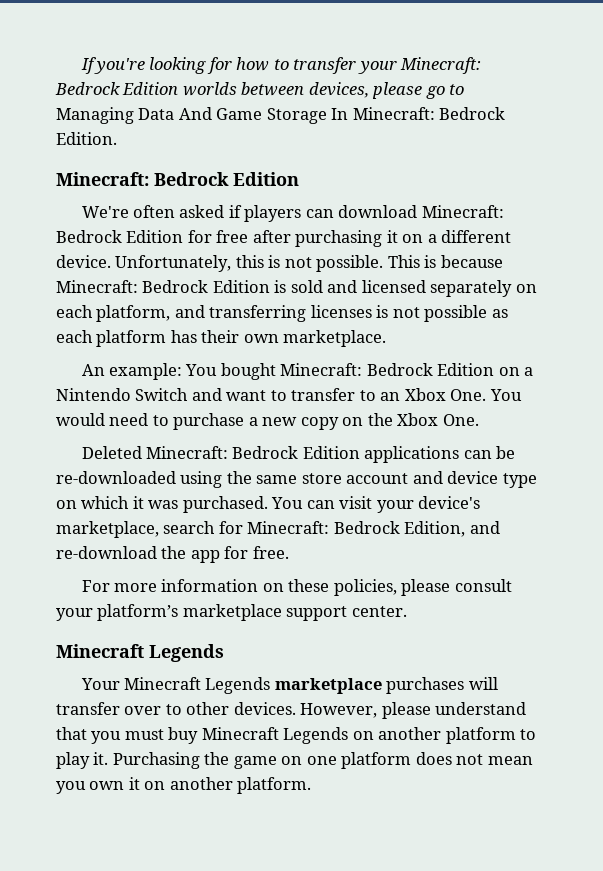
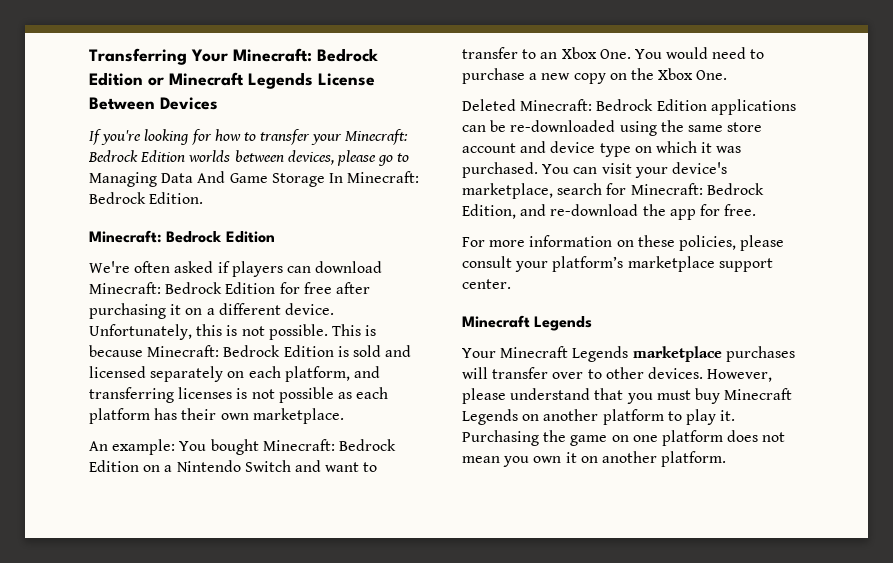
(80, 65) none -> [89,48,378,65] [89,72,375,89] [89,97,218,110] Transferring Your Minecraft: Bedrock Edition or Minecraft Legends License Between Devices //

